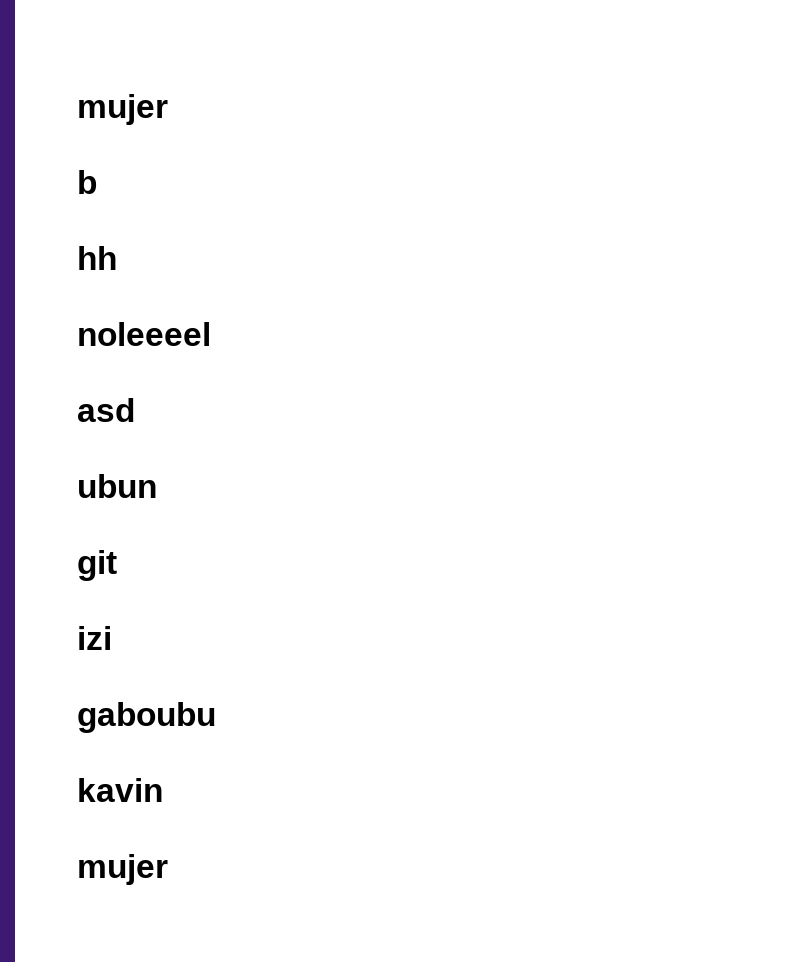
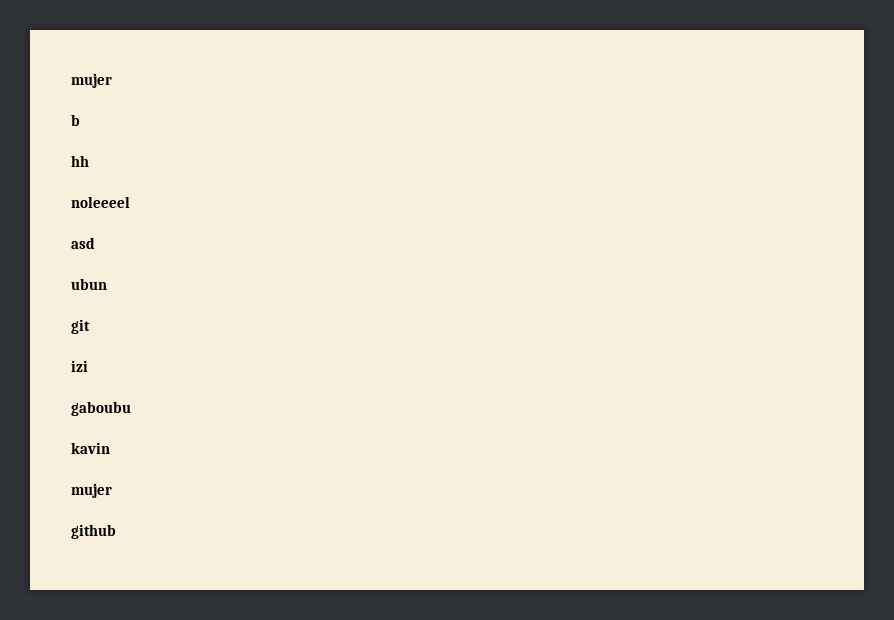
(168, 869) none -> [71,524,116,539] // github

